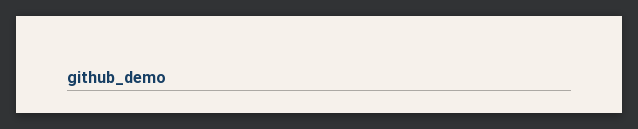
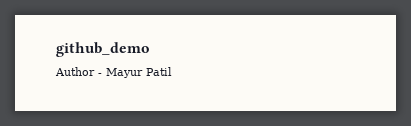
(166, 78) none -> [55,67,172,78] // Author - Mayur Patil

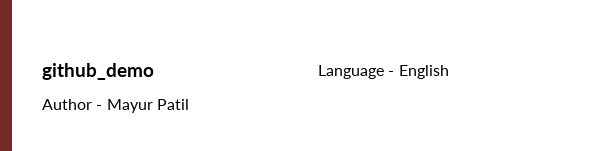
(172, 71) none -> [318,65,449,79] // Language - English

